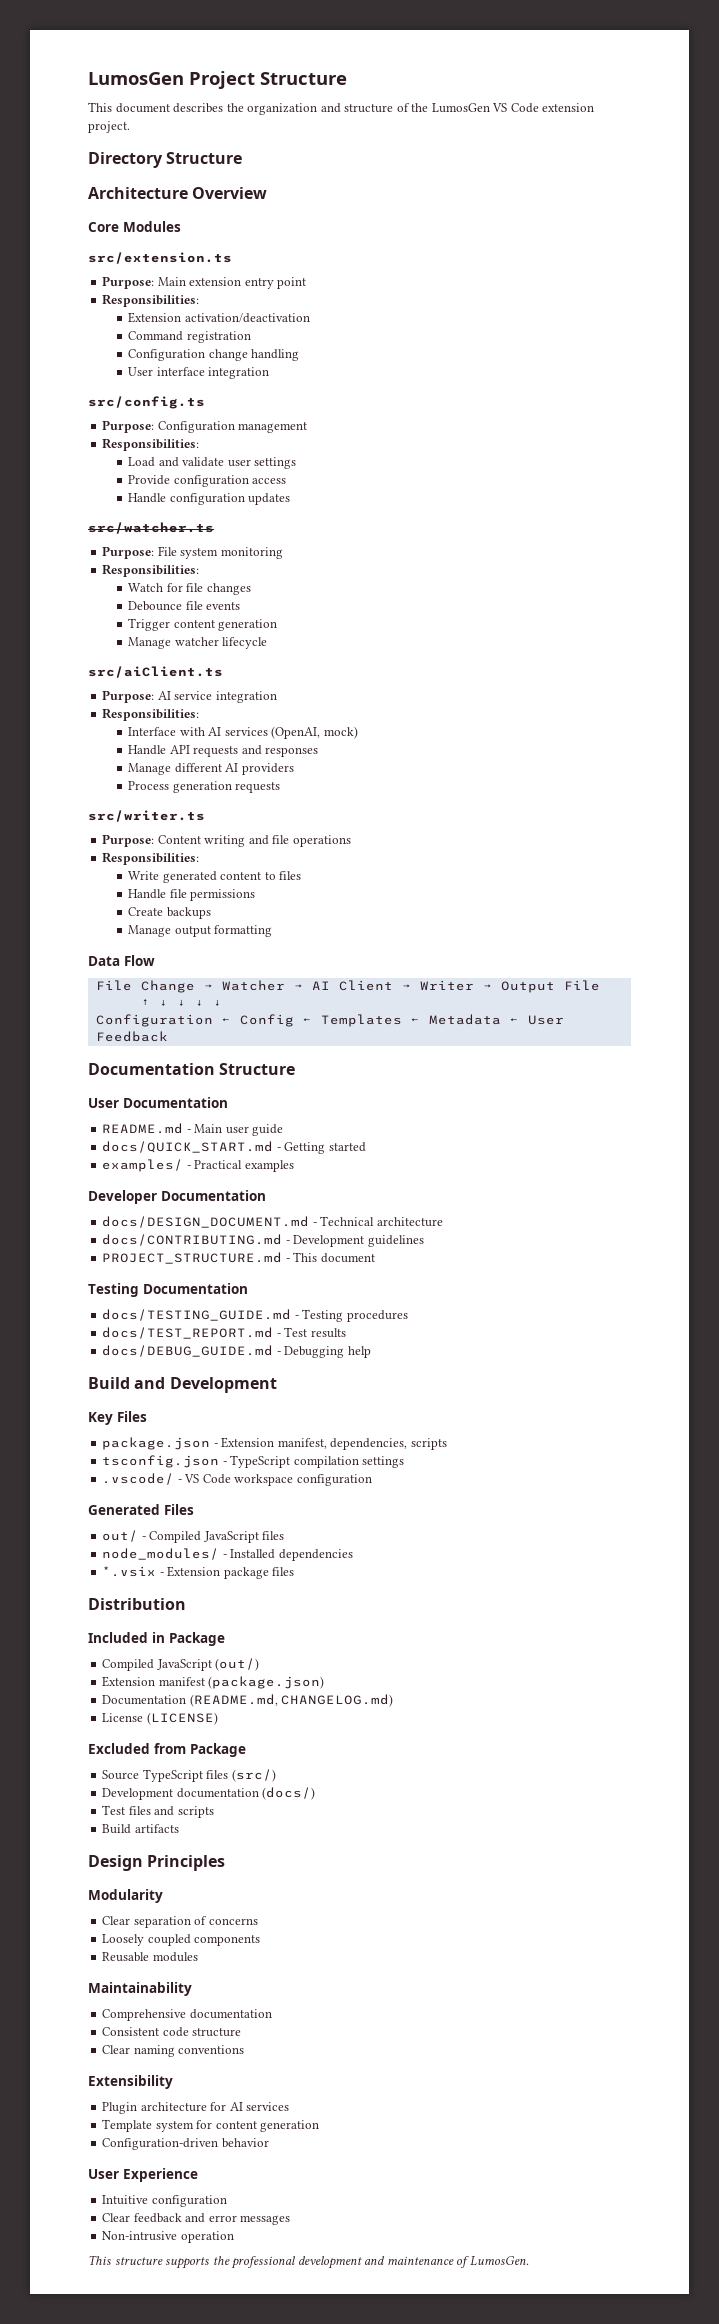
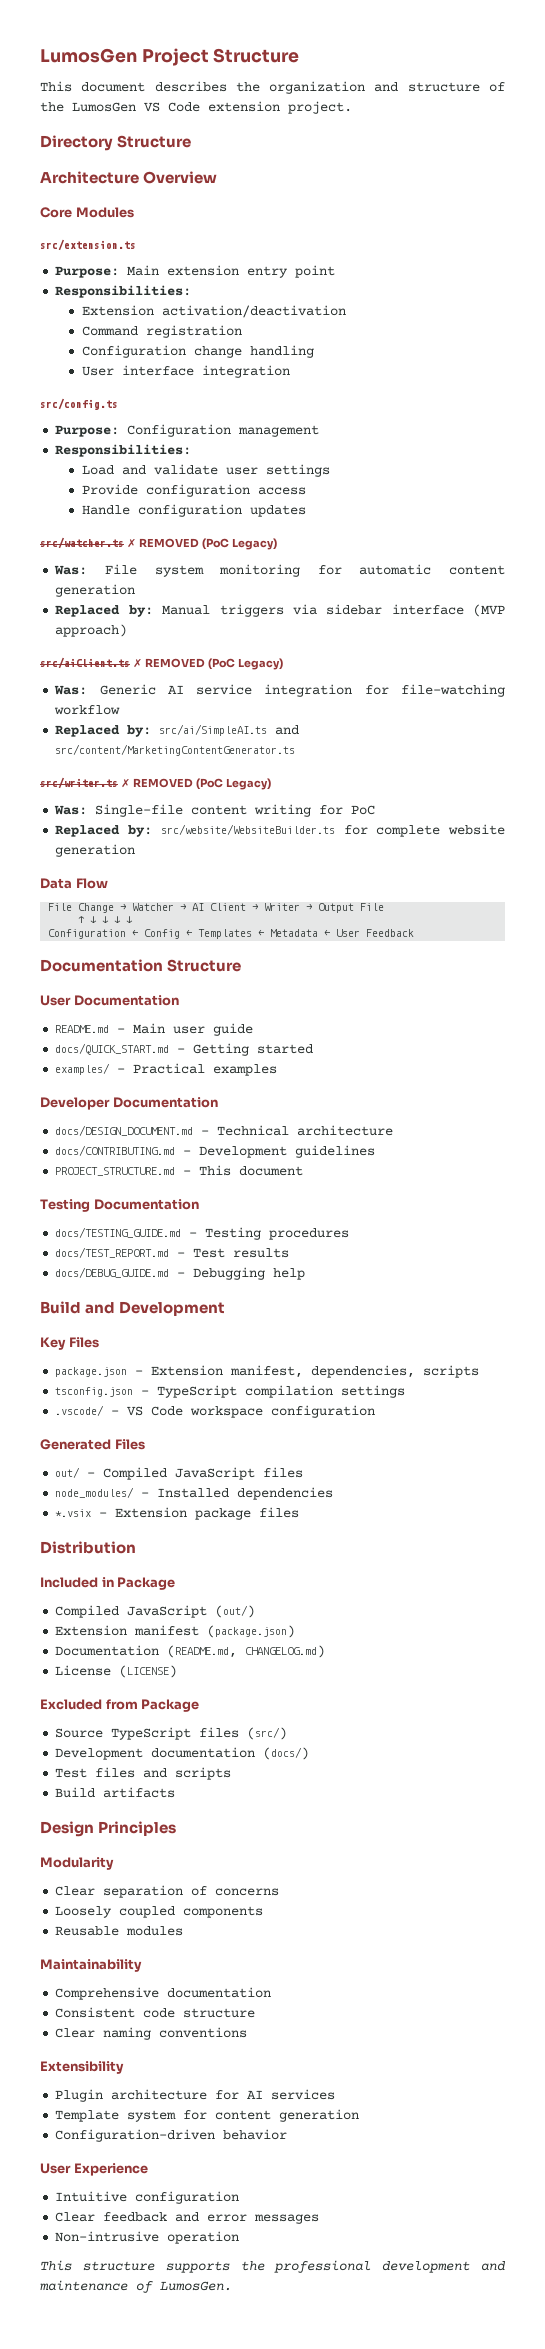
[102,546,283,559] [102,564,200,577] [128,583,251,595] [128,601,241,611] [128,618,278,631] [128,637,268,649] [88,666,223,678] [102,690,277,703] [102,708,200,721] [128,726,358,739] [128,745,319,757] [128,763,294,775] [128,781,281,793] [88,810,205,822] [102,834,351,847] [102,852,200,865] [128,871,302,883] [128,889,256,901] [128,907,211,919] [128,925,273,937] // Purpose: File system monitoring // Responsibilities: // Watch for file changes // Debounce file events // Trigger content generation // Manage watcher lifecycle // src/aiClient.ts // Purpose: AI service integration // Responsibilities: // Interface with AI services (OpenAI, mock) // Handle API requests and responses // Manage different AI providers // Process generation requests // src/writer.ts // Purpose: Content writing and file operations // Responsibilities: // Write generated content to files // Handle file permissions // Create backups // Manage output formatting -> [126,538,277,550] [54,564,506,577] [55,584,136,597] [55,604,505,617] [55,624,128,637] [40,657,283,670] [54,684,505,697] [54,705,121,715] [55,724,300,737] [55,744,296,756] [40,777,271,790] [54,804,376,817] [55,824,506,837] [55,844,136,857] ✗ REMOVED (PoC Legacy) // Was: File system monitoring for automatic content generation // Replaced by: Manual triggers via sidebar interface (MVP approach) // src/aiClient.ts ✗ REMOVED (PoC Legacy) // Was: Generic AI service integration for file-watching workflow // Replaced by: src/ai/SimpleAI.ts and src/content/MarketingContentGenerator.ts // src/writer.ts ✗ REMOVED (PoC Legacy) // Was: Single-file content writing for PoC // Replaced by: src/website/WebsiteBuilder.ts for complete website generation

